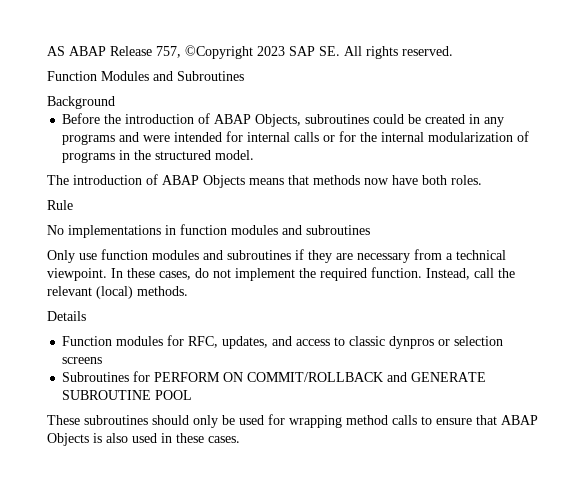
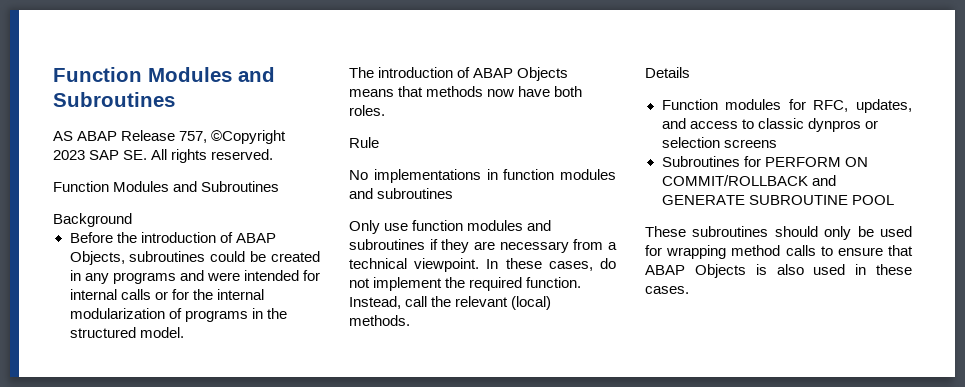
(47, 51) none -> [53,67,275,82] [53,92,175,107] Function Modules and Subroutines //

